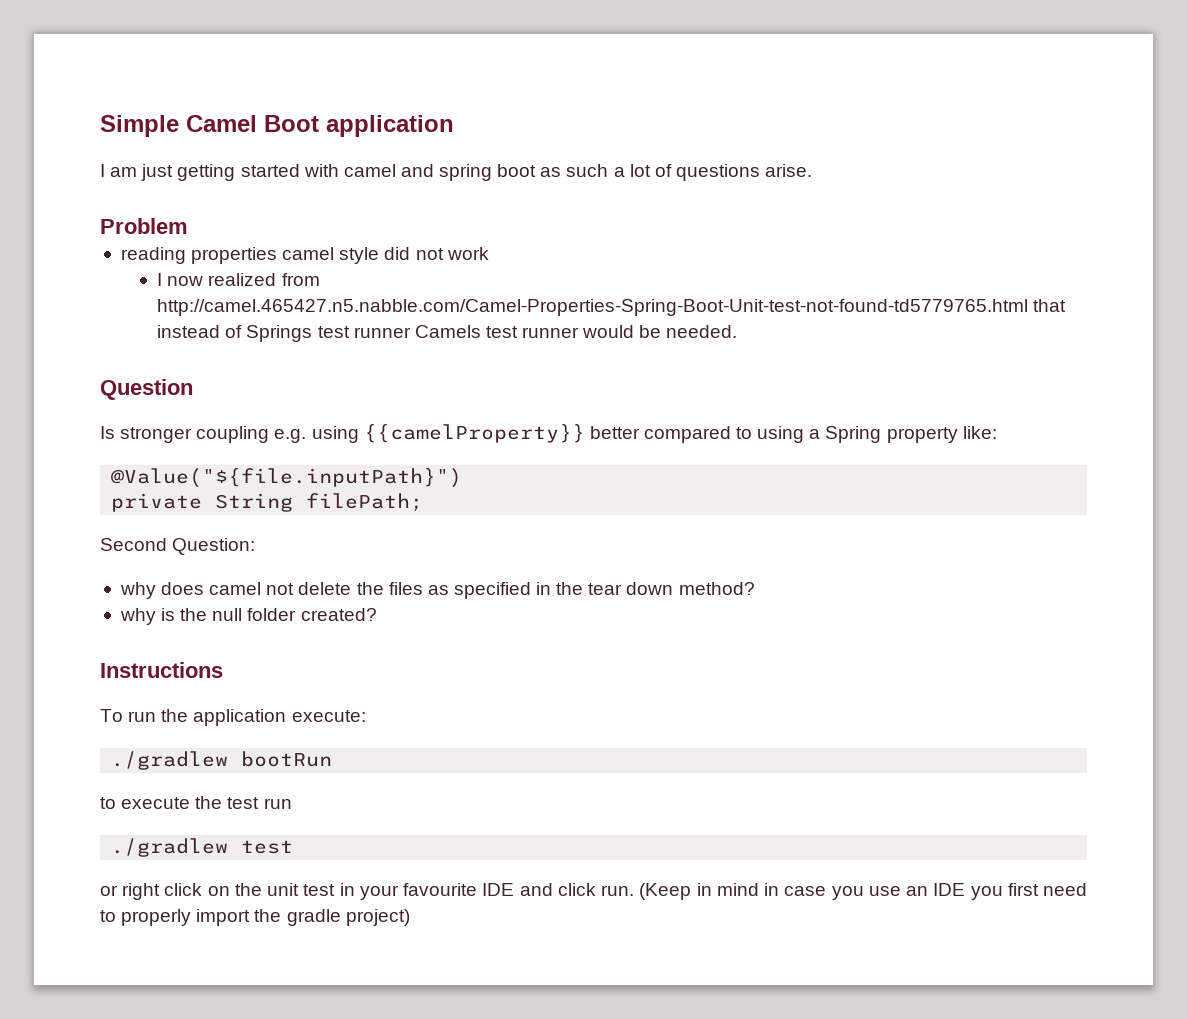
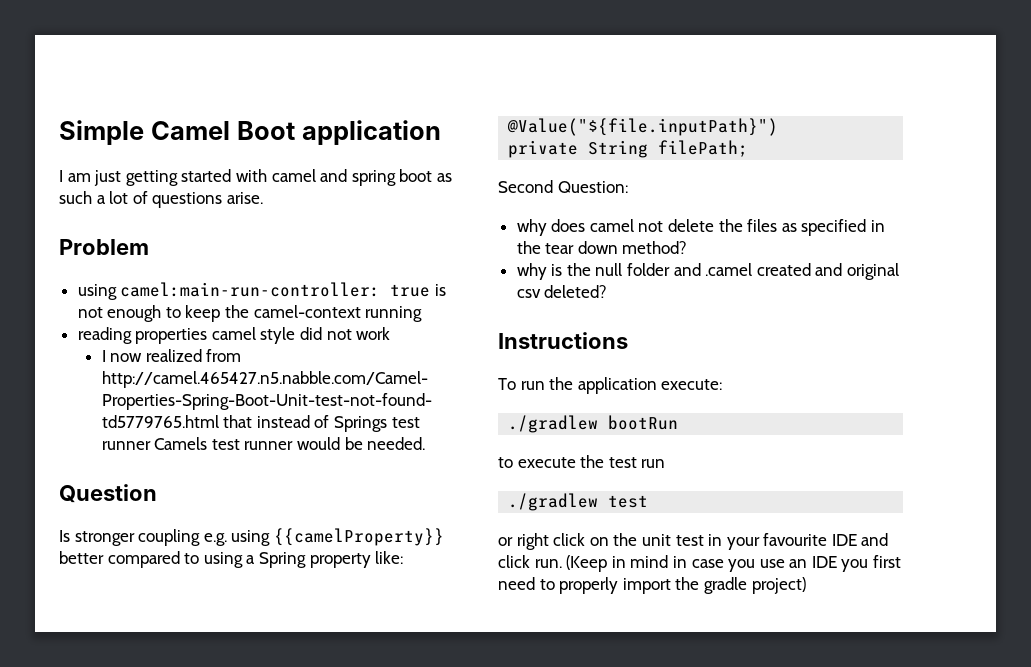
(188, 226) none -> [77,282,446,300] [77,305,423,322] // using camel:main-run-controller: true is not enough to keep the camel-context running
[300,608,377,621] created? -> [673,263,900,280] [516,285,608,298] and .camel created and original csv deleted?

